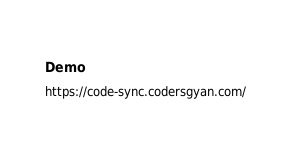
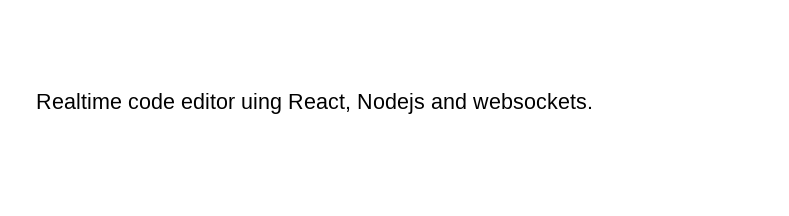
[45,61,86,73] [45,86,246,99] Demo // https://code-sync.codersgyan.com/ -> [36,93,593,114] Realtime code editor uing React, Nodejs and websockets.

